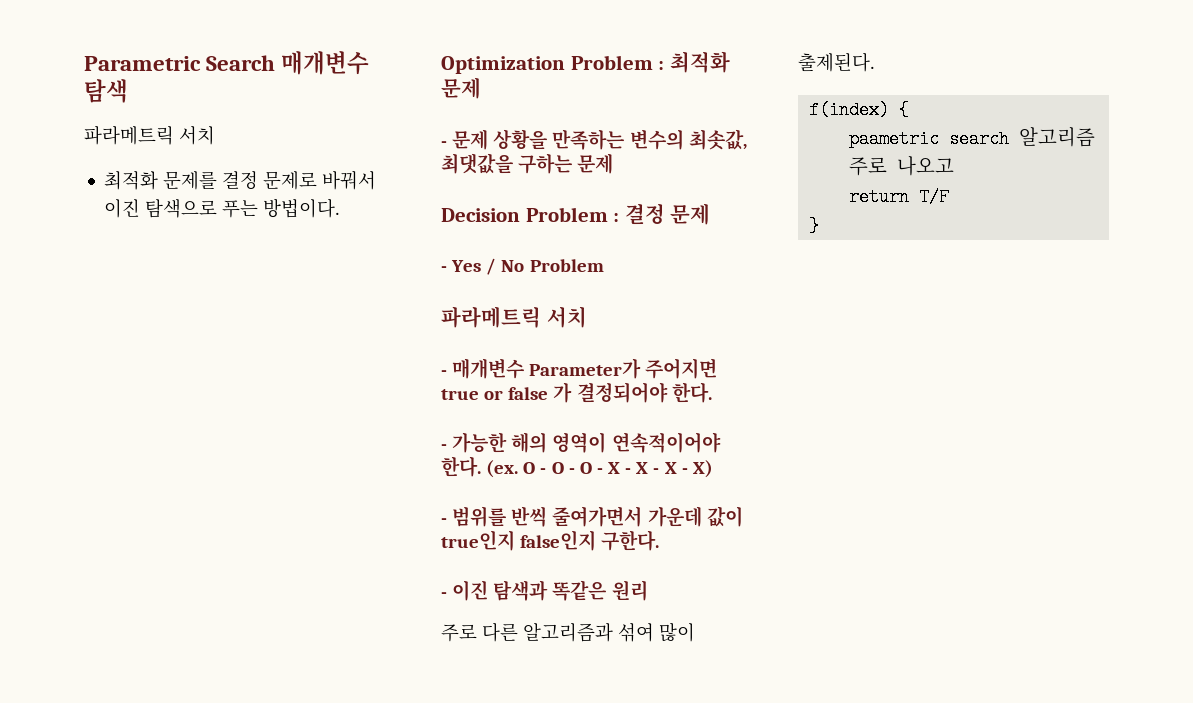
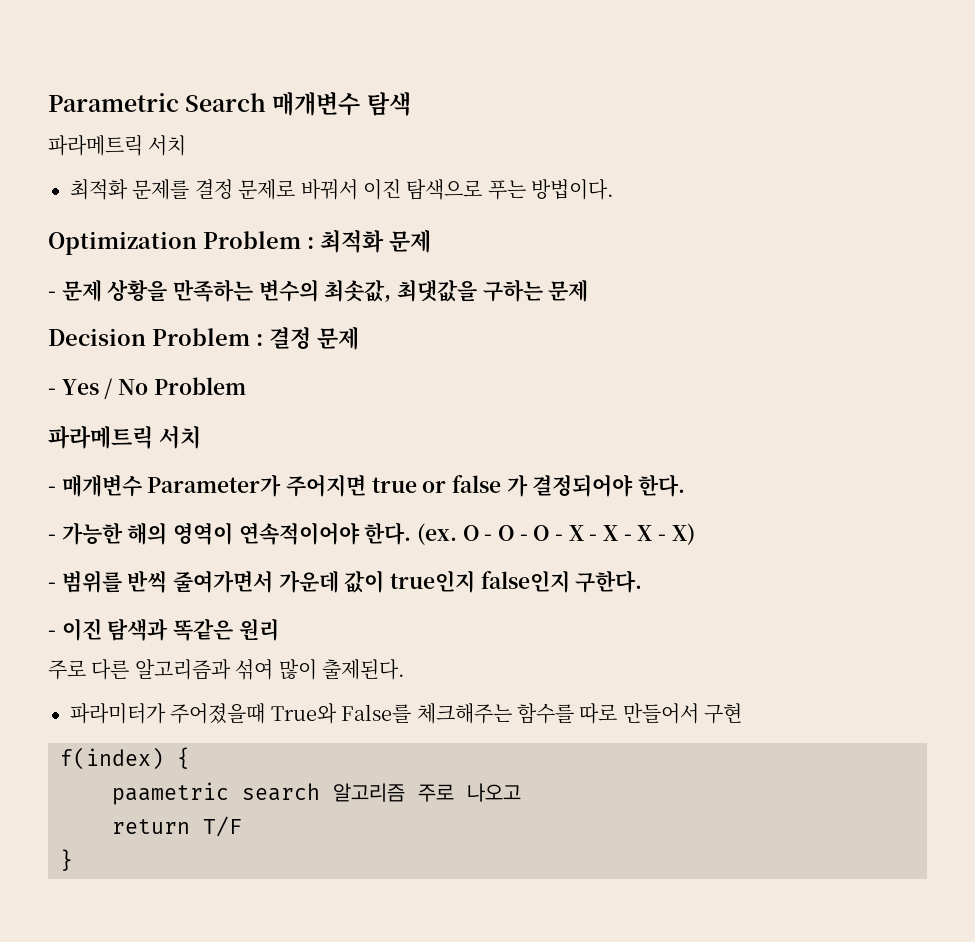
(875, 62) none -> [70,703,743,724] // 파라미터가 주어졌을때 True와 False를 체크해주는 함수를 따로 만들어서 구현

